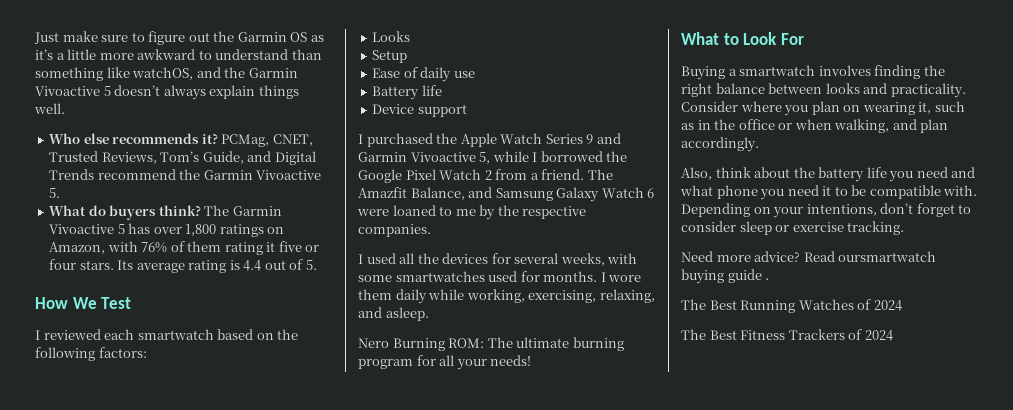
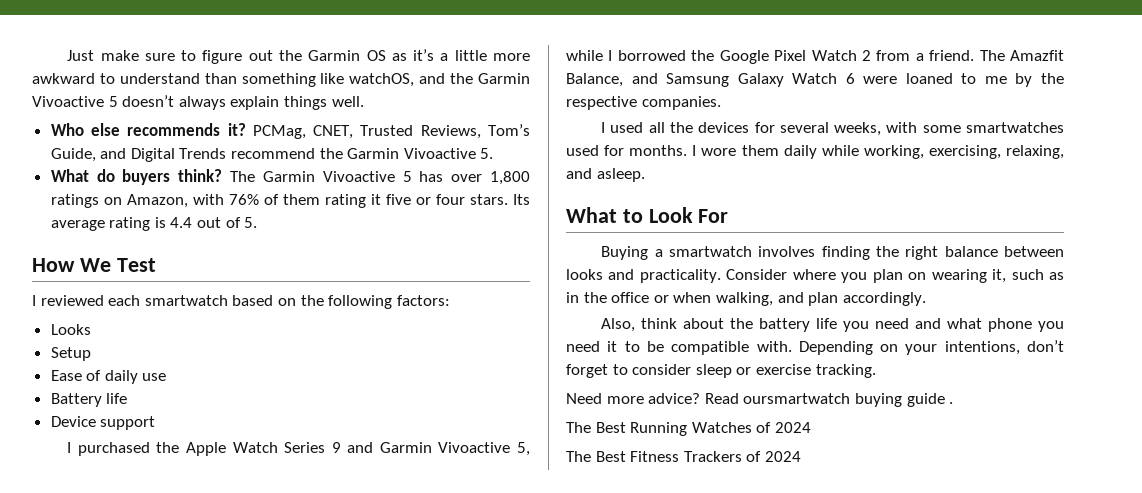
[358,337,624,351] [358,355,532,370] // Nero Burning ROM: The ultimate burning program for all your needs! -> (645, 175) none

